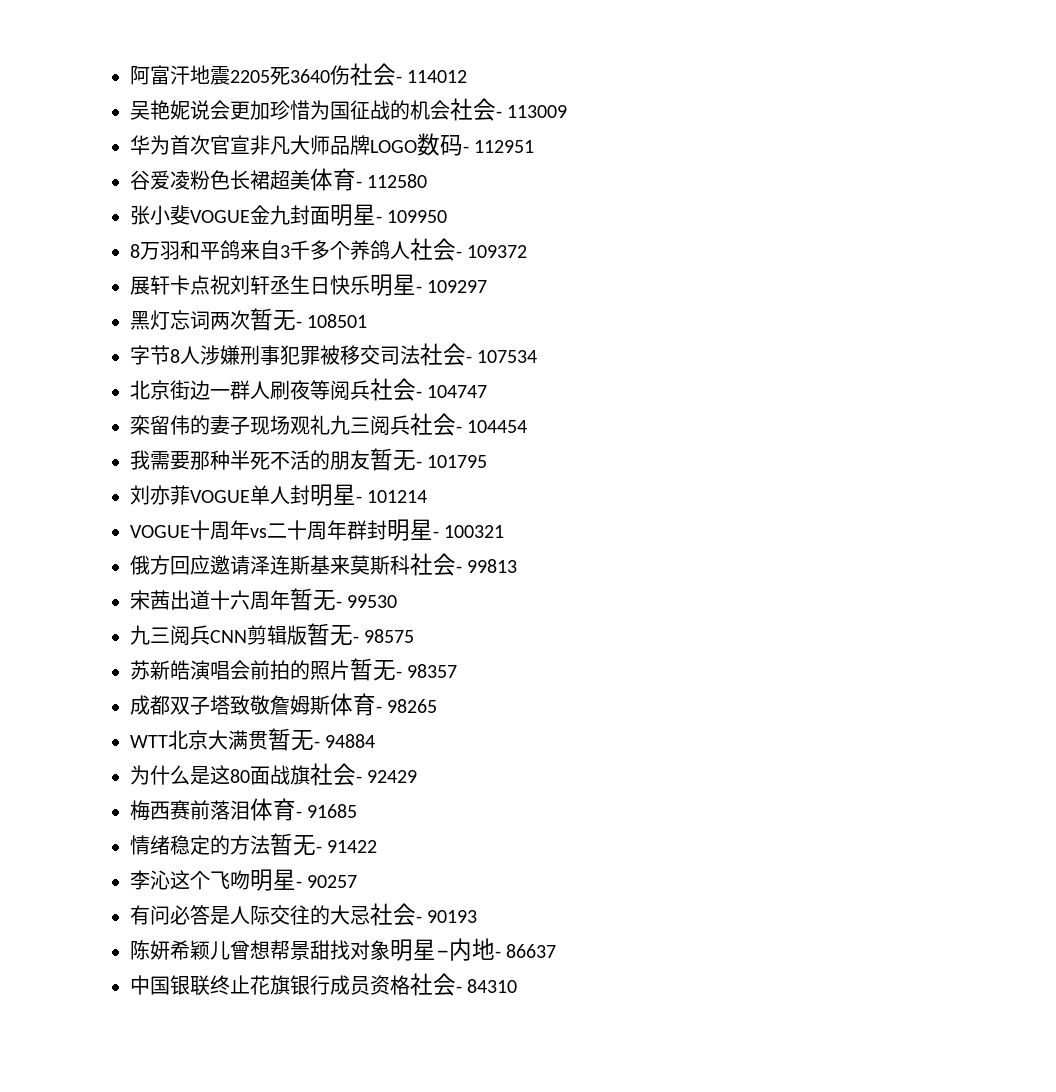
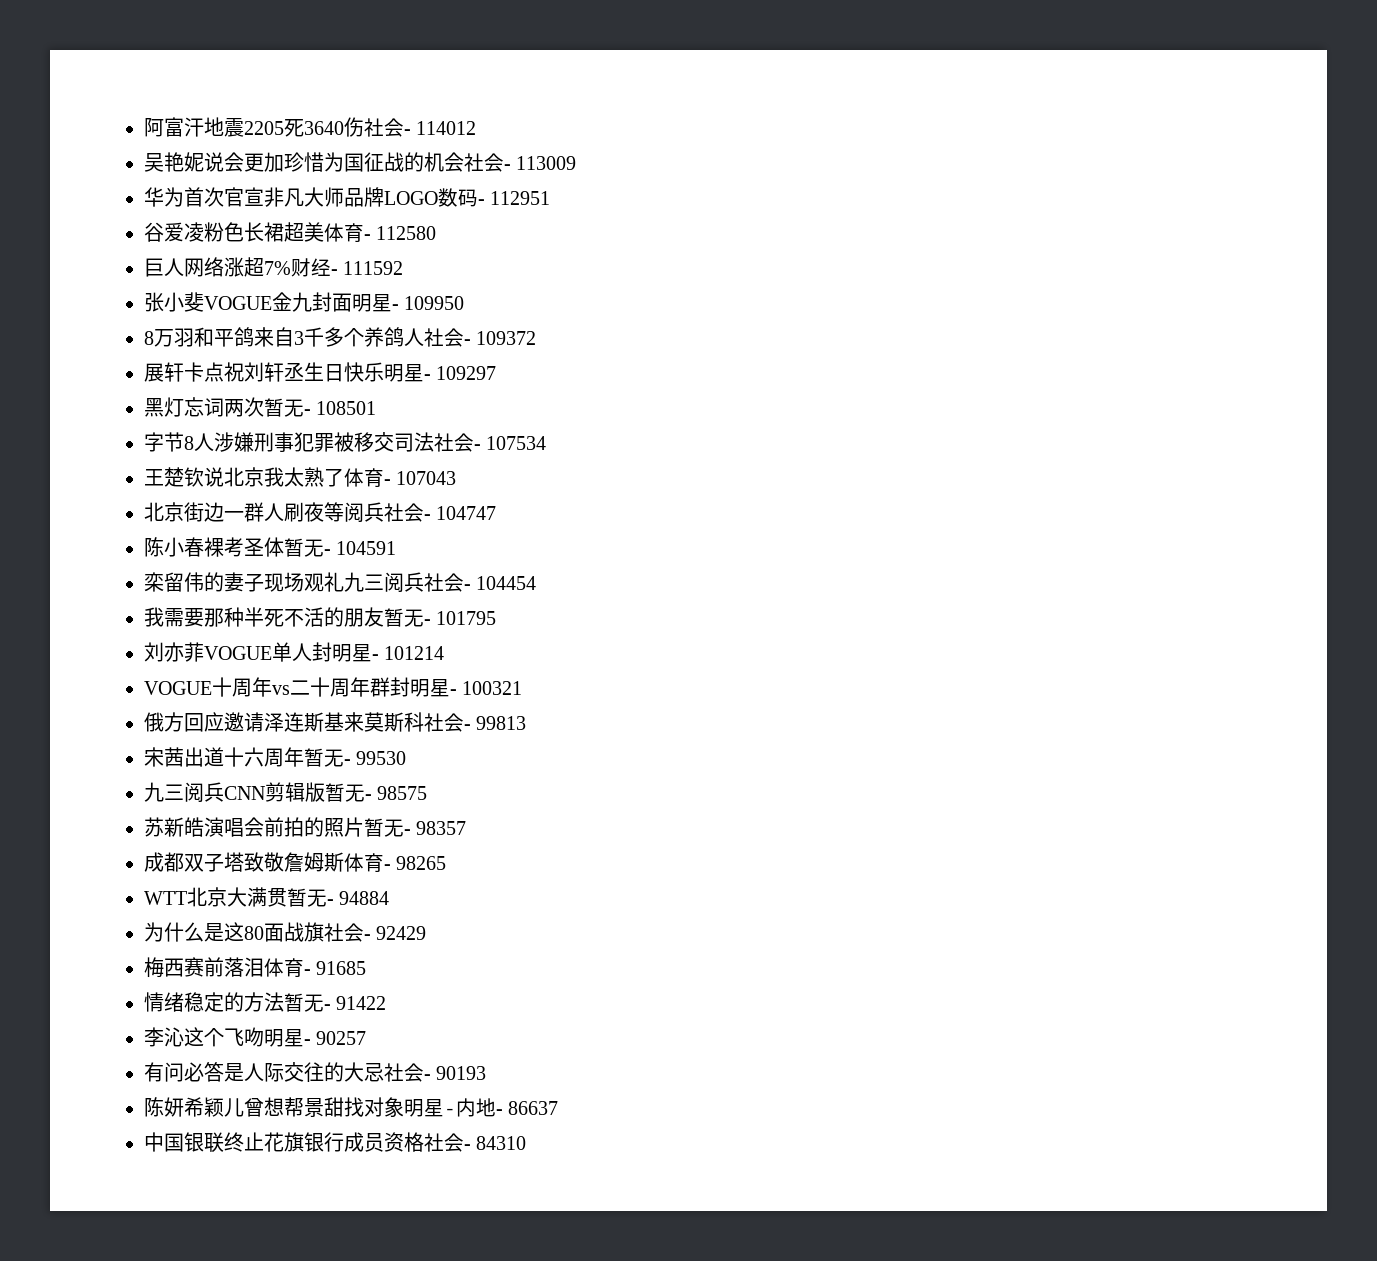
(428, 181) none -> [144,257,404,277] // 巨人网络涨超7%财经- 111592
(538, 356) none -> [144,467,457,487] // 王楚钦说北京我太熟了体育- 107043
(488, 391) none -> [144,537,397,557] // 陈小春裸考圣体暂无- 104591

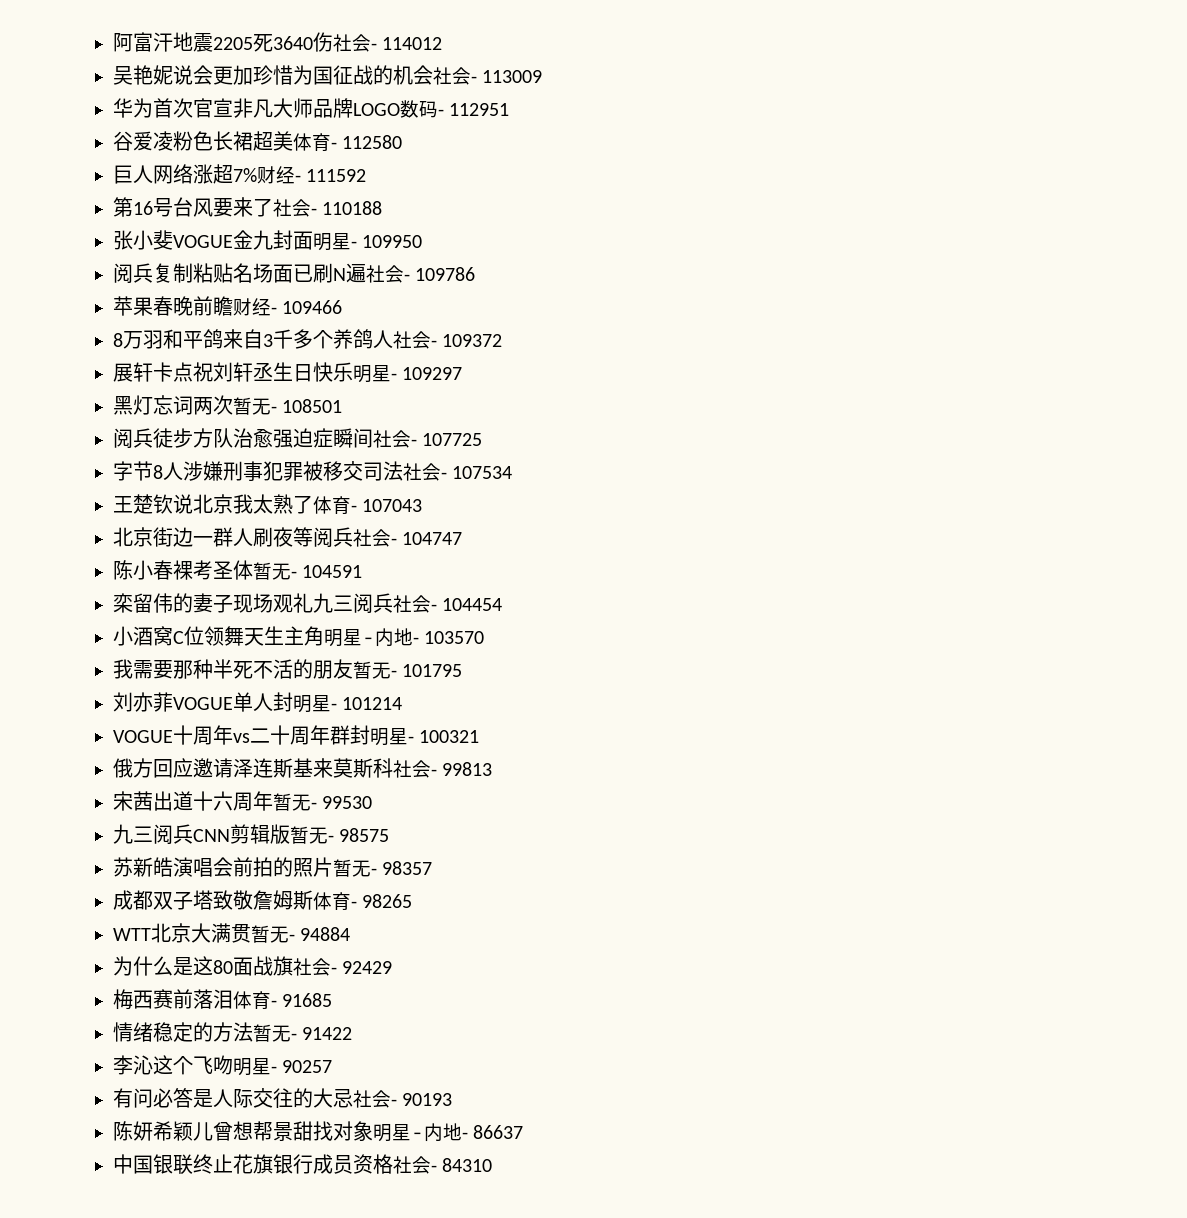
(404, 268) none -> [113,197,383,217] // 第16号台风要来了社会- 110188
(465, 303) none -> [113,263,476,283] [113,296,343,316] // 阅兵复制粘贴名场面已刷N遍社会- 109786 // 苹果春晚前瞻财经- 109466
(377, 408) none -> [113,428,483,448] // 阅兵徒步方队治愈强迫症瞬间社会- 107725
(537, 583) none -> [113,626,485,647] // 小酒窝C位领舞天生主角明星-内地- 103570

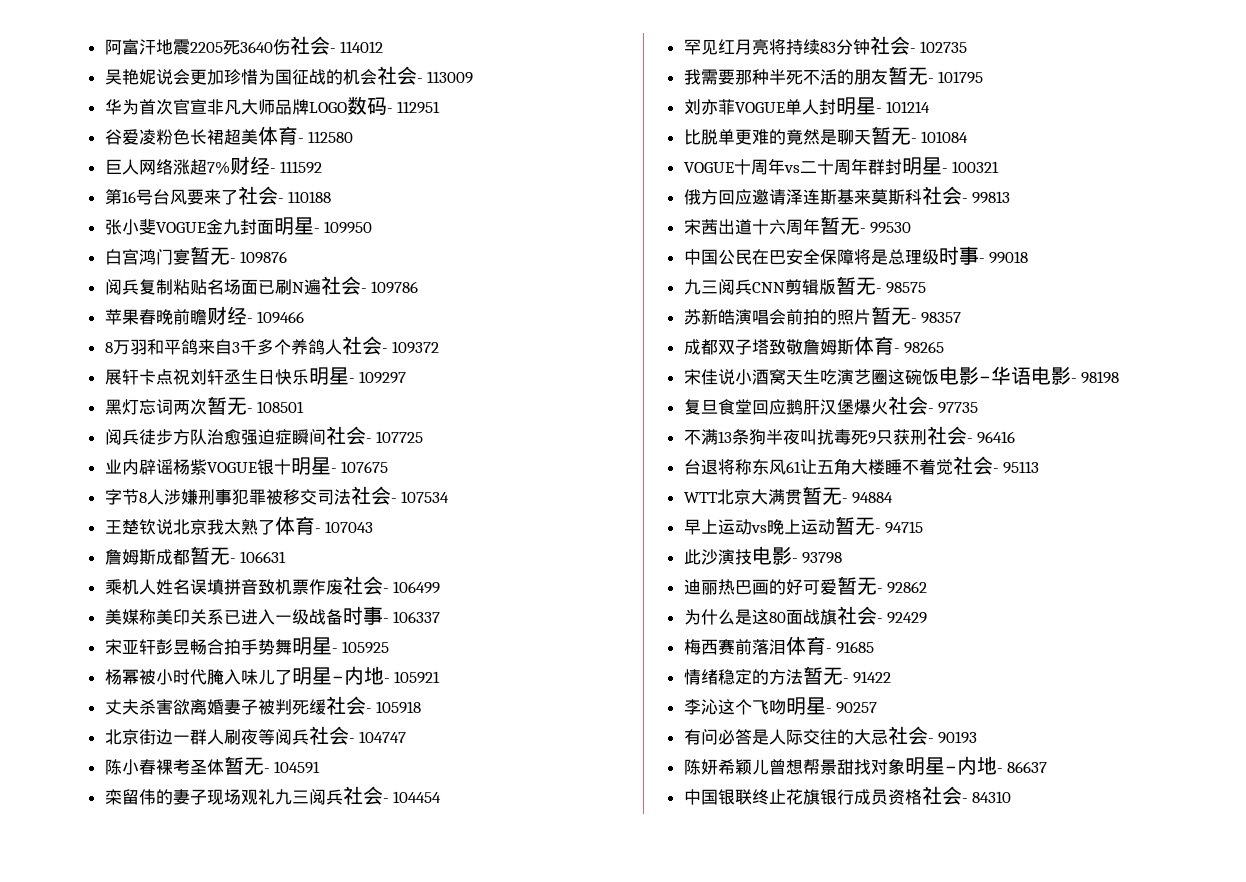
(423, 241) none -> [104,246,288,265] // 白宫鸿门宴暂无- 109876
(483, 439) none -> [104,457,389,475] // 业内辟谣杨紫VOGUE银十明星- 107675
(423, 505) none -> [104,546,287,565] [104,576,441,595] [104,606,441,625] [104,637,390,655] [104,666,441,685] [104,696,422,715] // 詹姆斯成都暂无- 106631 // 乘机人姓名误填拼音致机票作废社会- 106499 // 美媒称美印关系已进入一级战备时事- 106337 // 宋亚轩彭昱畅合拍手势舞明星- 105925 // 杨幂被小时代腌入味儿了明星-内地- 105921 // 丈夫杀害欲离婚妻子被判死缓社会- 105918
[113,626,485,647] 小酒窝C位领舞天生主角明星-内地- 103570 -> [683,36,968,55] 罕见红月亮将持续83分钟社会- 102735
(403, 703) none -> [683,126,969,145] // 比脱单更难的竟然是聊天暂无- 101084
(373, 802) none -> [683,246,1029,265] // 中国公民在巴安全保障将是总理级时事- 99018
(413, 901) none -> [683,366,1120,385] [683,396,979,415] [683,426,1016,445] [683,456,1040,475] // 宋佳说小酒窝天生吃演艺圈这碗饭电影-华语电影- 98198 // 复旦食堂回应鹅肝汉堡爆火社会- 97735 // 不满13条狗半夜叫扰毒死9只获刑社会- 96416 // 台退将称东风61让五角大楼睡不着觉社会- 95113
(351, 934) none -> [683,516,924,535] [683,546,843,565] [683,576,928,595] // 早上运动vs晚上运动暂无- 94715 // 此沙演技电影- 93798 // 迪丽热巴画的好可爱暂无- 92862

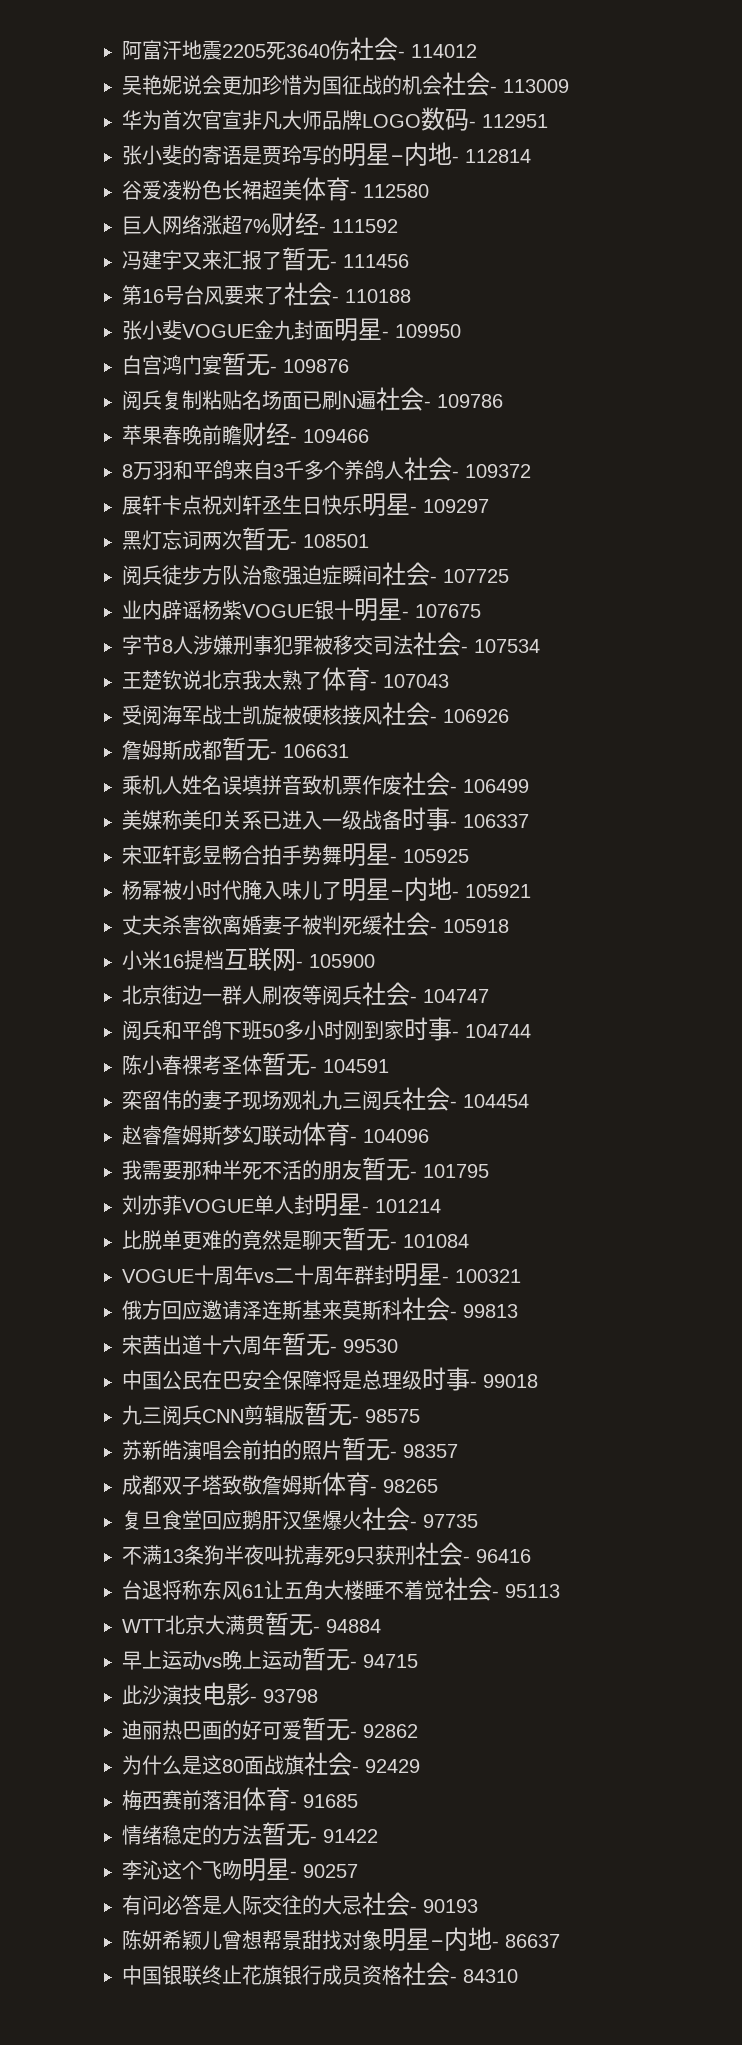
(441, 107) none -> [122,142,531,166] // 张小斐的寄语是贾玲写的明星-内地- 112814
(323, 167) none -> [122,247,409,271] // 冯建宇又来汇报了暂无- 111456
(374, 527) none -> [122,702,509,726] // 受阅海军战士凯旋被硬核接风社会- 106926
(422, 707) none -> [122,947,375,971] // 小米16提档互联网- 105900
(407, 737) none -> [122,1017,531,1041] // 阅兵和平鸽下班50多小时刚到家时事- 104744
[683,36,968,55] 罕见红月亮将持续83分钟社会- 102735 -> [122,1122,429,1146] 赵睿詹姆斯梦幻联动体育- 104096
[683,366,1120,385] // 宋佳说小酒窝天生吃演艺圈这碗饭电影-华语电影- 98198 -> (438, 1486) none

